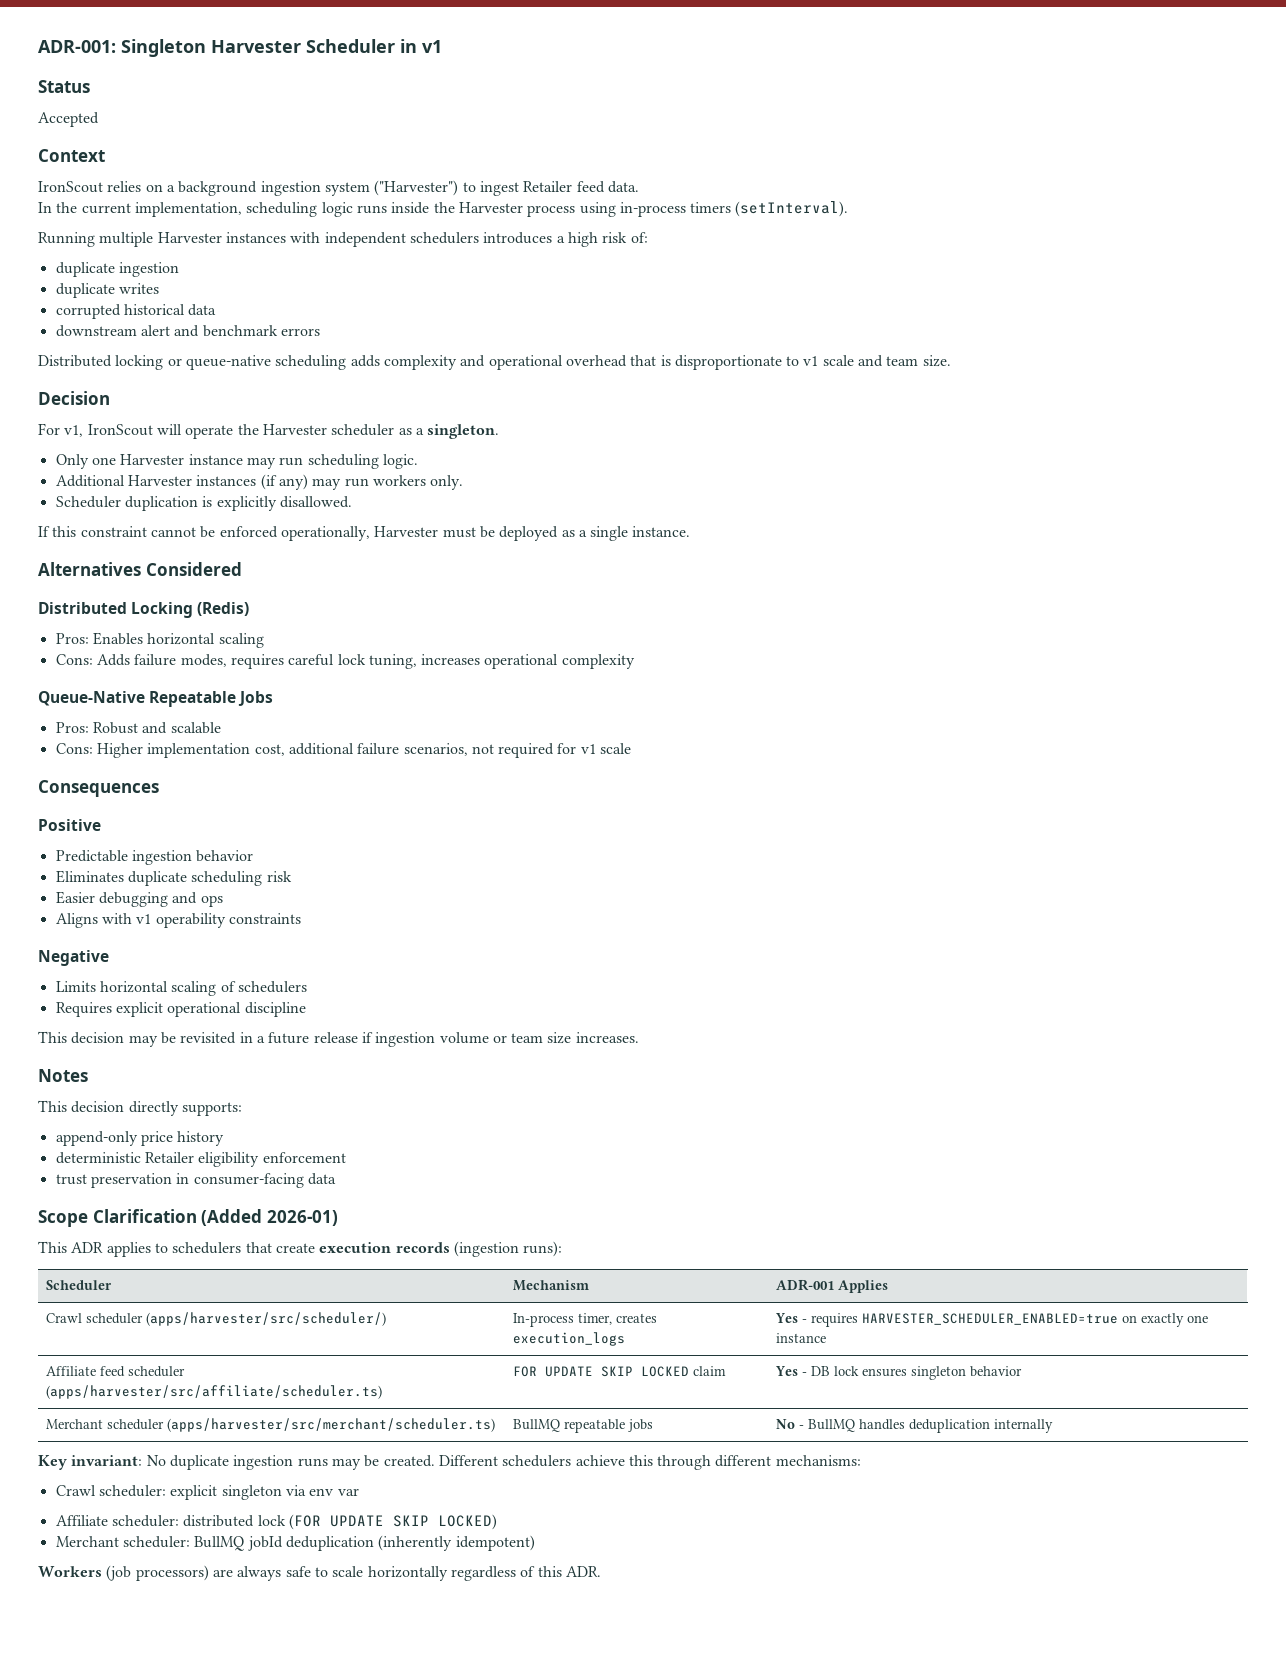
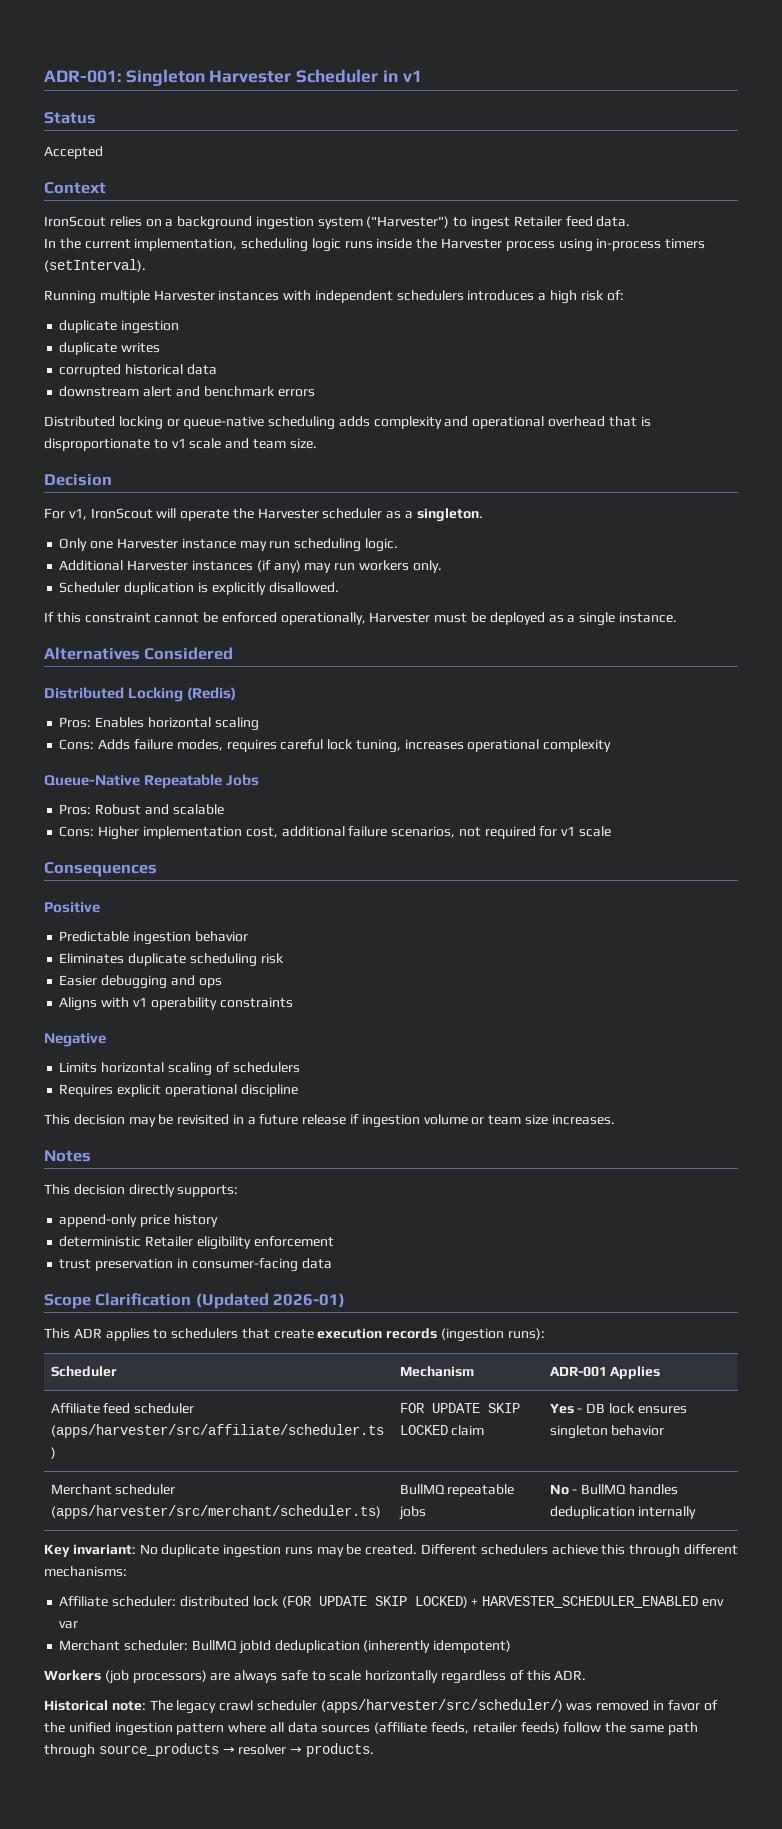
[201,1209,263,1226] (Added -> [195,1293,269,1309] (Updated
[45,1312,386,1326] [512,1313,657,1327] [512,1332,625,1346] [774,1313,1208,1327] [775,1333,826,1343] // Crawl scheduler (apps/harvester/src/scheduler/) | In-process timer, creates execution_logs | Yes - requires HARVESTER_SCHEDULER_ENABLED=true on exactly one instance -> (661, 1372) none
[55,1485,359,1500] // Crawl scheduler: explicit singleton via env var -> (127, 1571) none
(497, 1522) none -> [471,1596,724,1608] [59,1621,79,1629] + HARVESTER_SCHEDULER_ENABLED env var
(601, 1571) none -> [44,1699,718,1714] [44,1722,698,1736] [44,1743,374,1758] // Historical note: The legacy crawl scheduler (apps/harvester/src/scheduler/) was removed in favor of the unified ingestion pattern where all data sources (affiliate feeds, retailer feeds) follow the same path through source_products → resolver → products.

